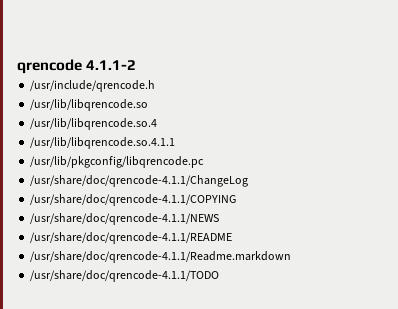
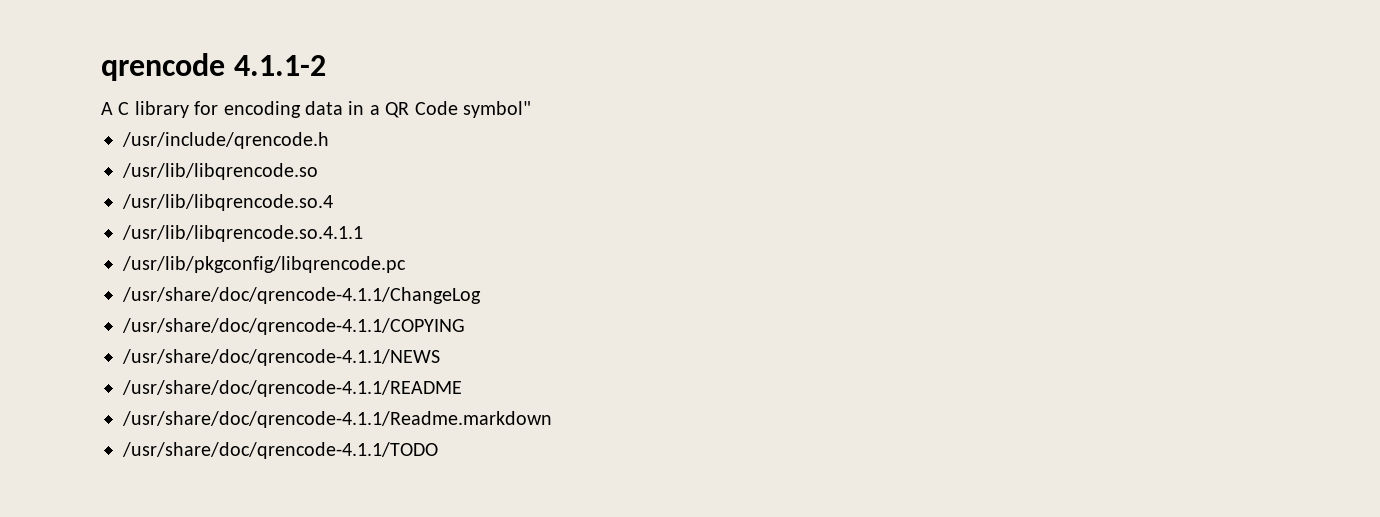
(137, 65) none -> [101,101,531,118] // A C library for encoding data in a QR Code symbol"

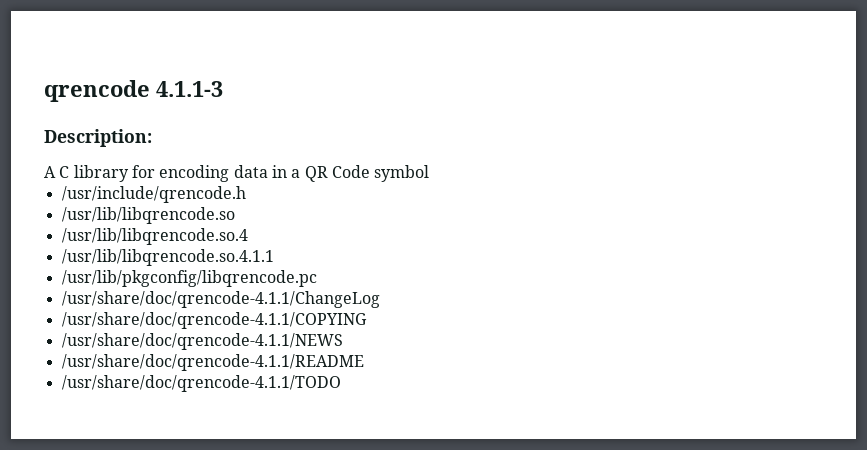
[233,55,326,76] 4.1.1-2 -> [156,81,223,97] [44,129,152,147] 4.1.1-3 // Description:
[462,101,531,118] symbol" -> [374,165,430,182] symbol
[122,411,552,428] // /usr/share/doc/qrencode-4.1.1/Readme.markdown -> (364, 362) none

